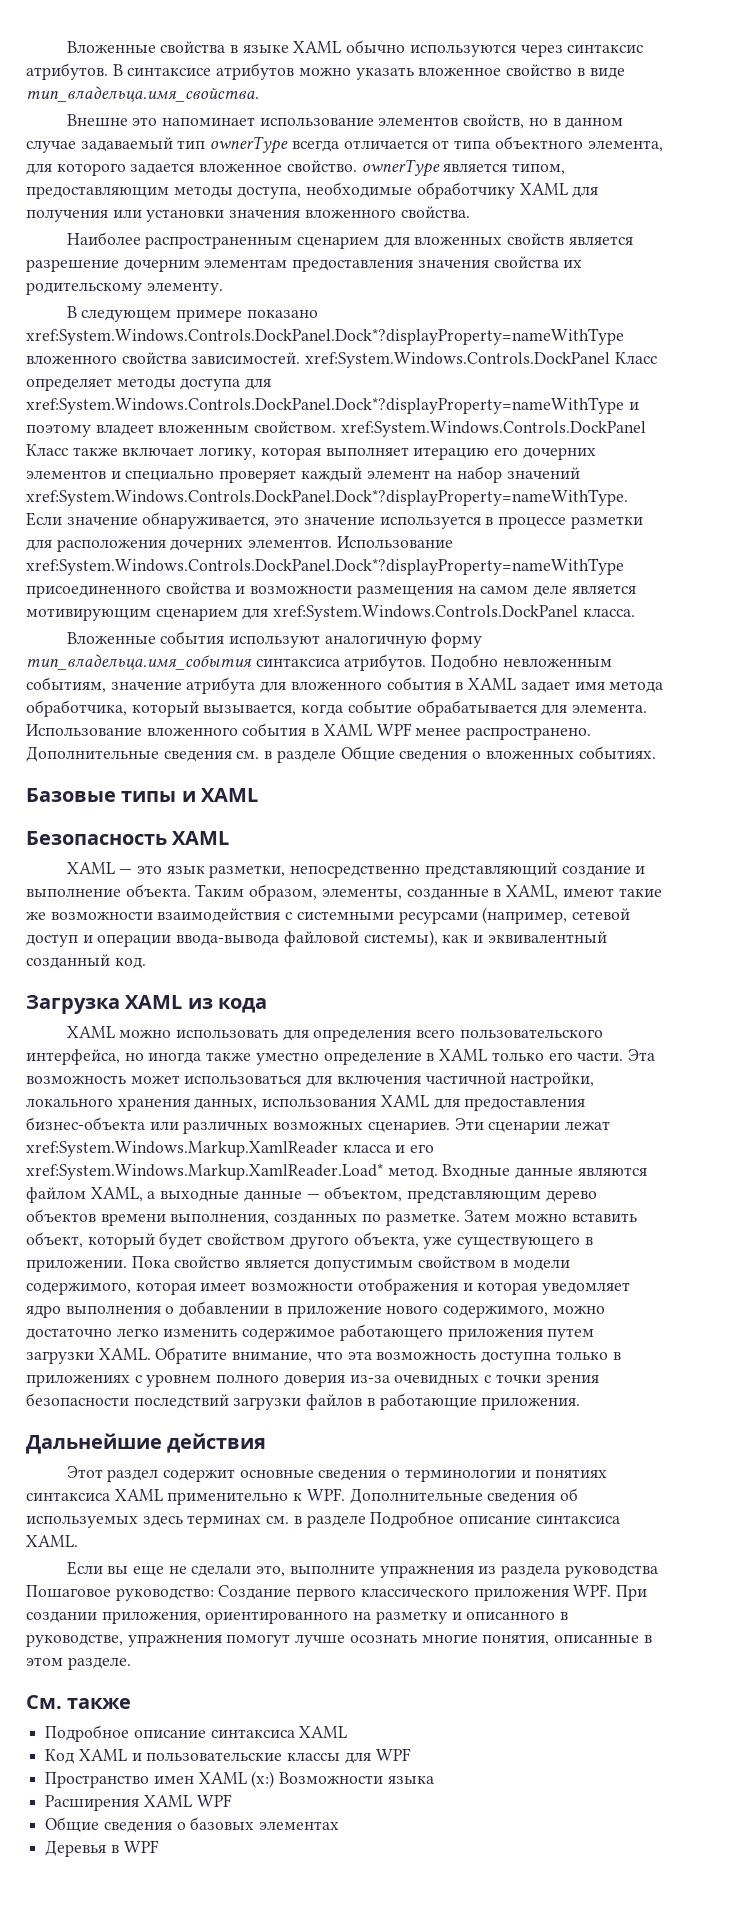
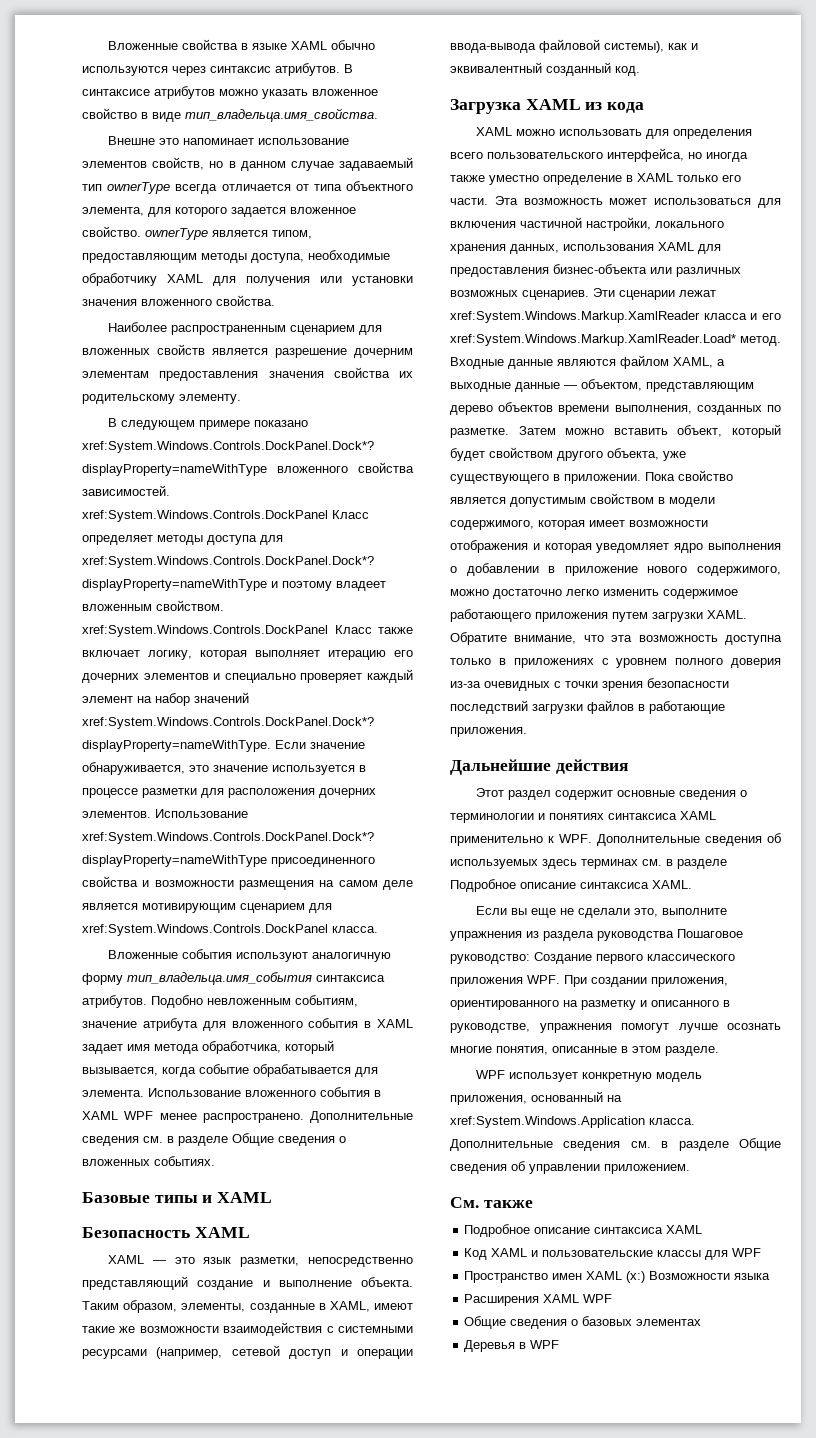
(131, 1663) none -> [476,1070,703,1082] [450,1091,622,1105] [450,1116,695,1128] [450,1138,781,1151] [450,1161,690,1174] // WPF использует конкретную модель приложения, основанный на xref:System.Windows.Application класса. Дополнительные сведения см. в разделе Общие сведения об управлении приложением.

